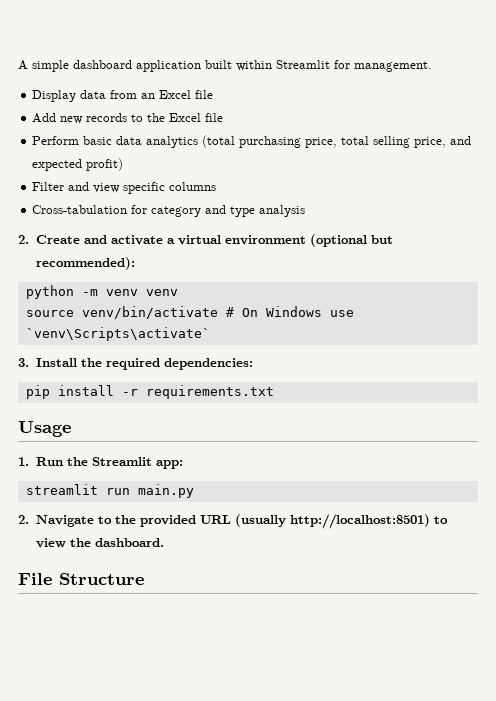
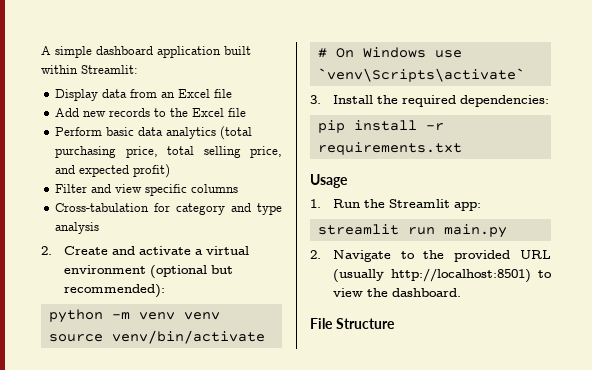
[276,60,432,72] Streamlit for management. -> [81,65,138,74] Streamlit:

